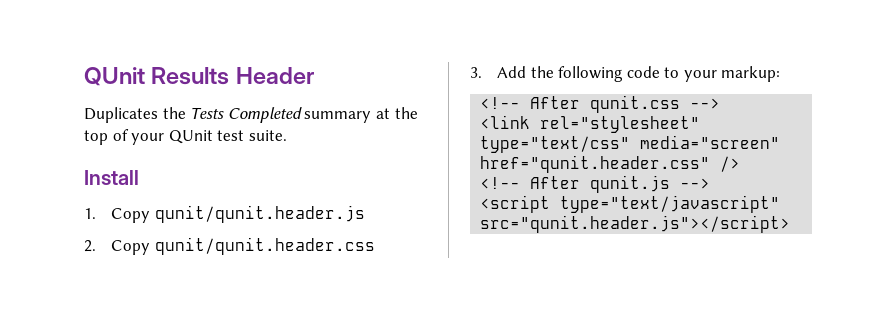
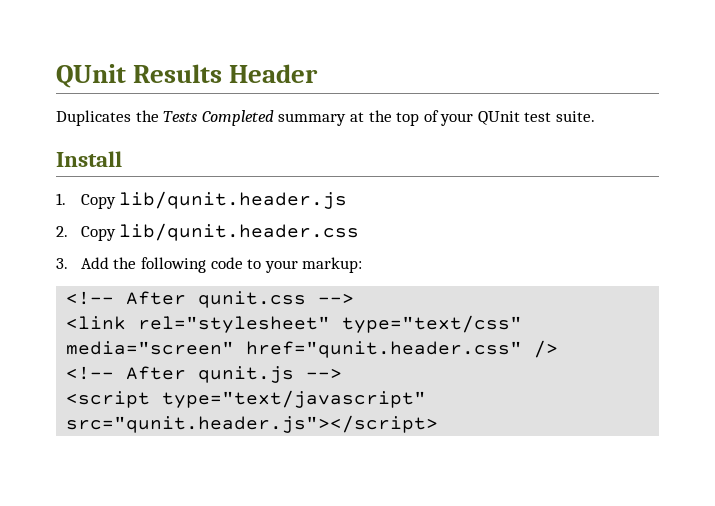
[154,205,365,223] qunit/qunit.header.js -> [119,191,348,209] lib/qunit.header.js
[154,237,375,255] qunit/qunit.header.css -> [119,223,360,241] lib/qunit.header.css

